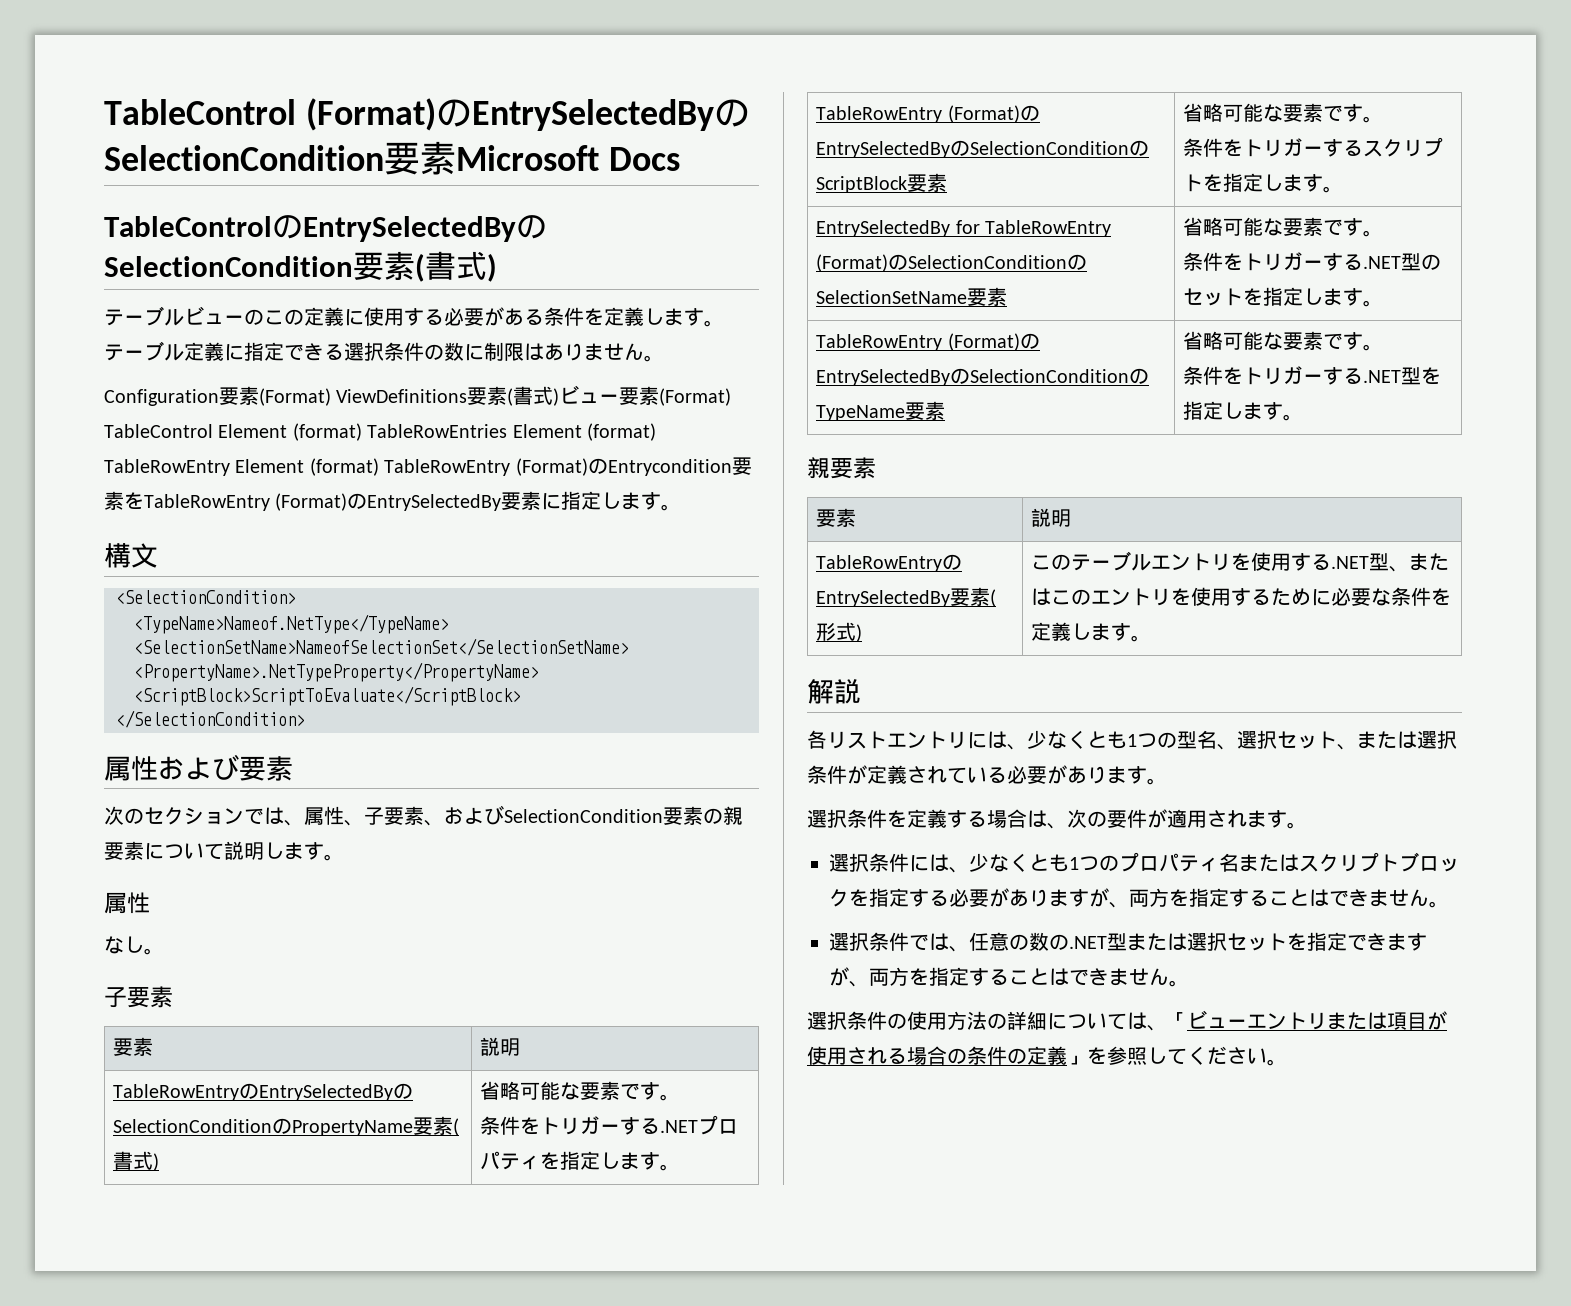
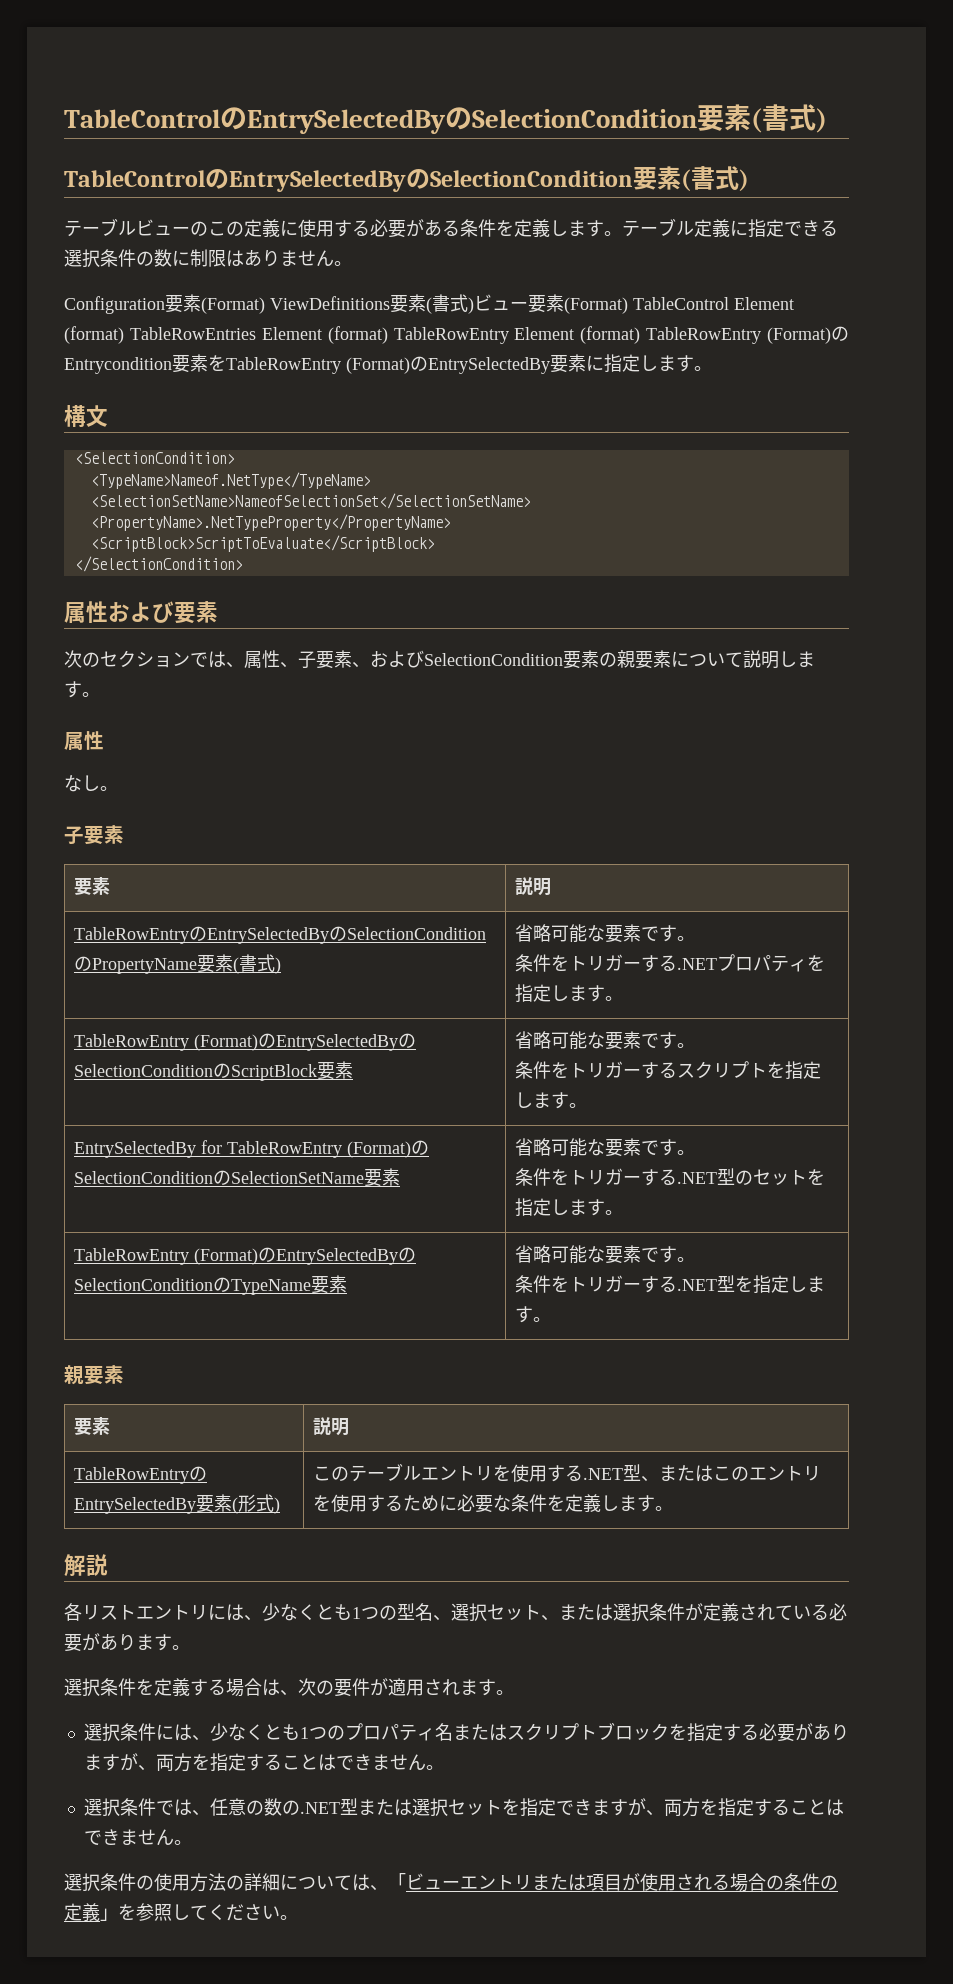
[104,98,750,131] [104,141,680,175] TableControl (Format)のEntrySelectedByのSelectionCondition要素Microsoft Docs -> [64,104,827,134] TableControlのEntrySelectedByのSelectionCondition要素(書式)

